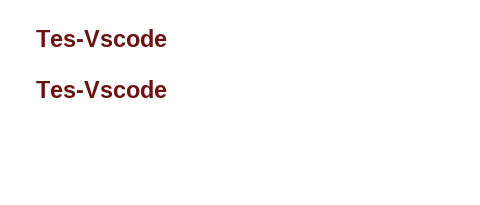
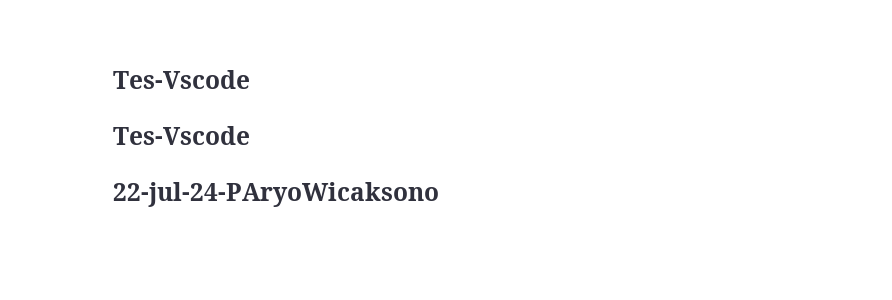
(167, 89) none -> [113,182,439,207] // 22-jul-24-PAryoWicaksono

